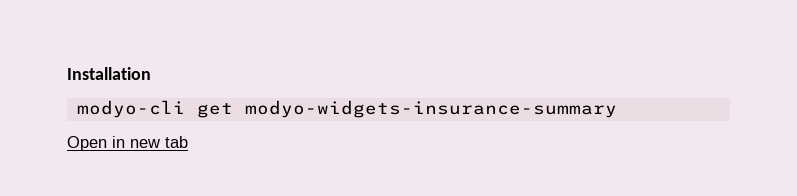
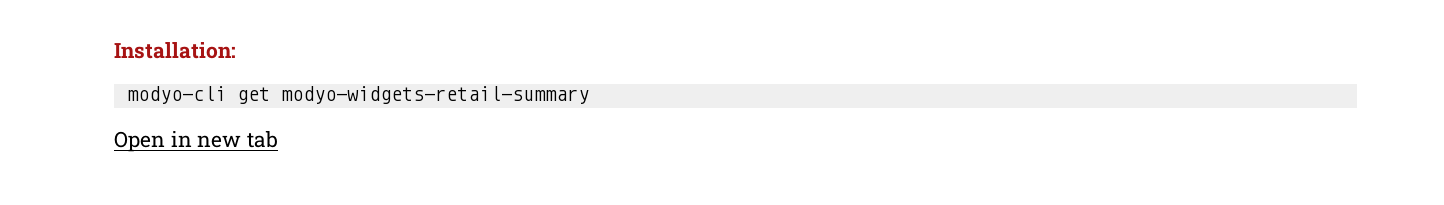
[67,67,151,80] Installation -> [114,42,236,59] Installation:
[244,100,617,118] modyo-widgets-insurance-summary -> [280,86,589,104] modyo-widgets-retail-summary

